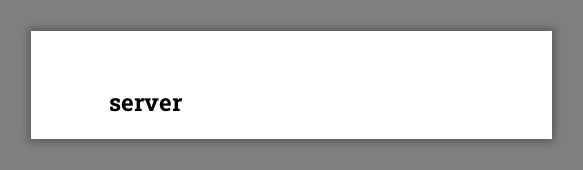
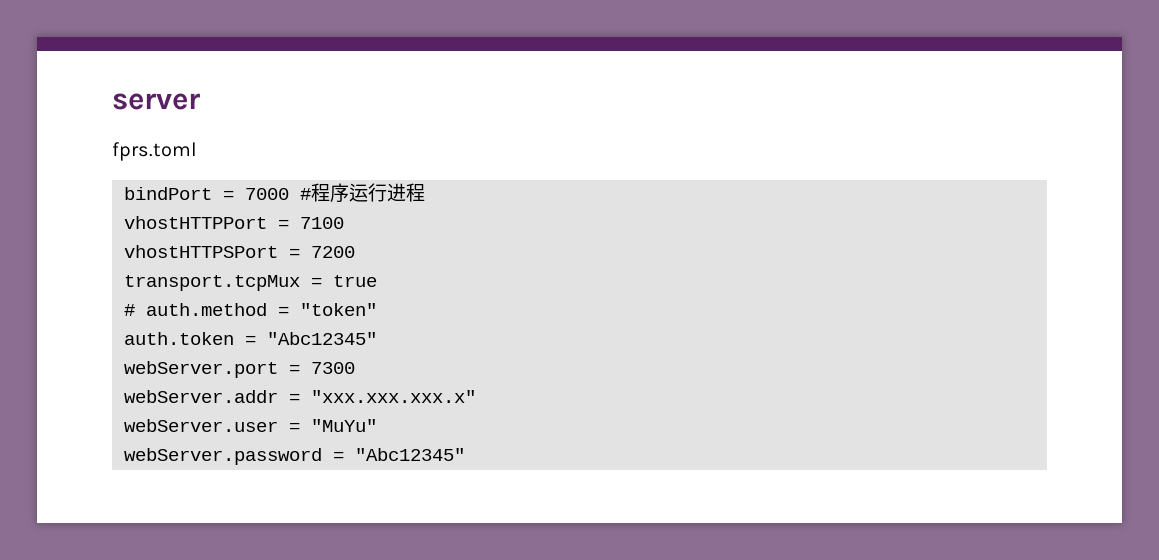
(183, 105) none -> [112,142,197,161] [124,183,425,203] [124,216,344,229] [124,245,355,258] [124,275,377,291] [124,303,377,316] [124,332,377,345] [124,361,355,378] [124,390,476,403] [124,419,377,432] [124,448,465,465] // fprs.toml // bindPort = 7000 #程序运行进程 // vhostHTTPPort = 7100 // vhostHTTPSPort = 7200 // transport.tcpMux = true // # auth.method = "token" // auth.token = "Abc12345" // webServer.port = 7300 // webServer.addr = "xxx.xxx.xxx.x" // webServer.user = "MuYu" // webServer.password = "Abc12345"

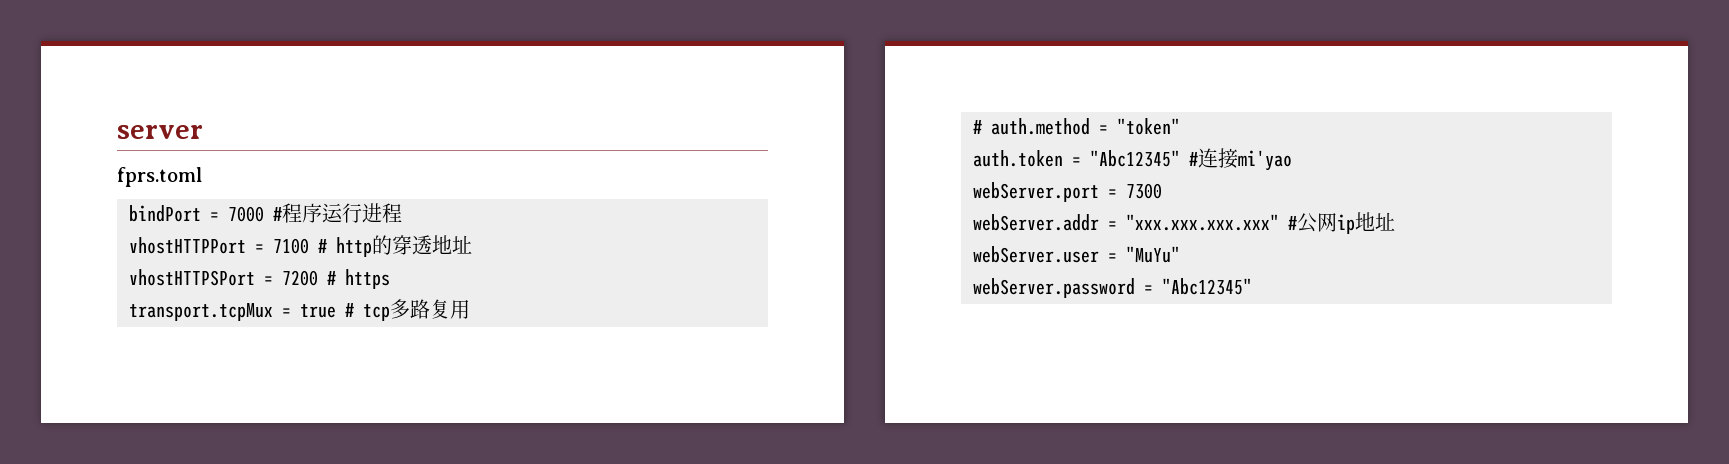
(344, 223) none -> [318,235,473,257] # http的穿透地址
(355, 252) none -> [327,269,391,289] # https
(377, 281) none -> [345,299,471,321] # tcp多路复用
(377, 338) none -> [1189,148,1293,171] #连接mi'yao
[311,390,476,403] "xxx.xxx.xxx.x" -> [1126,212,1396,234] "xxx.xxx.xxx.xxx" #公网ip地址

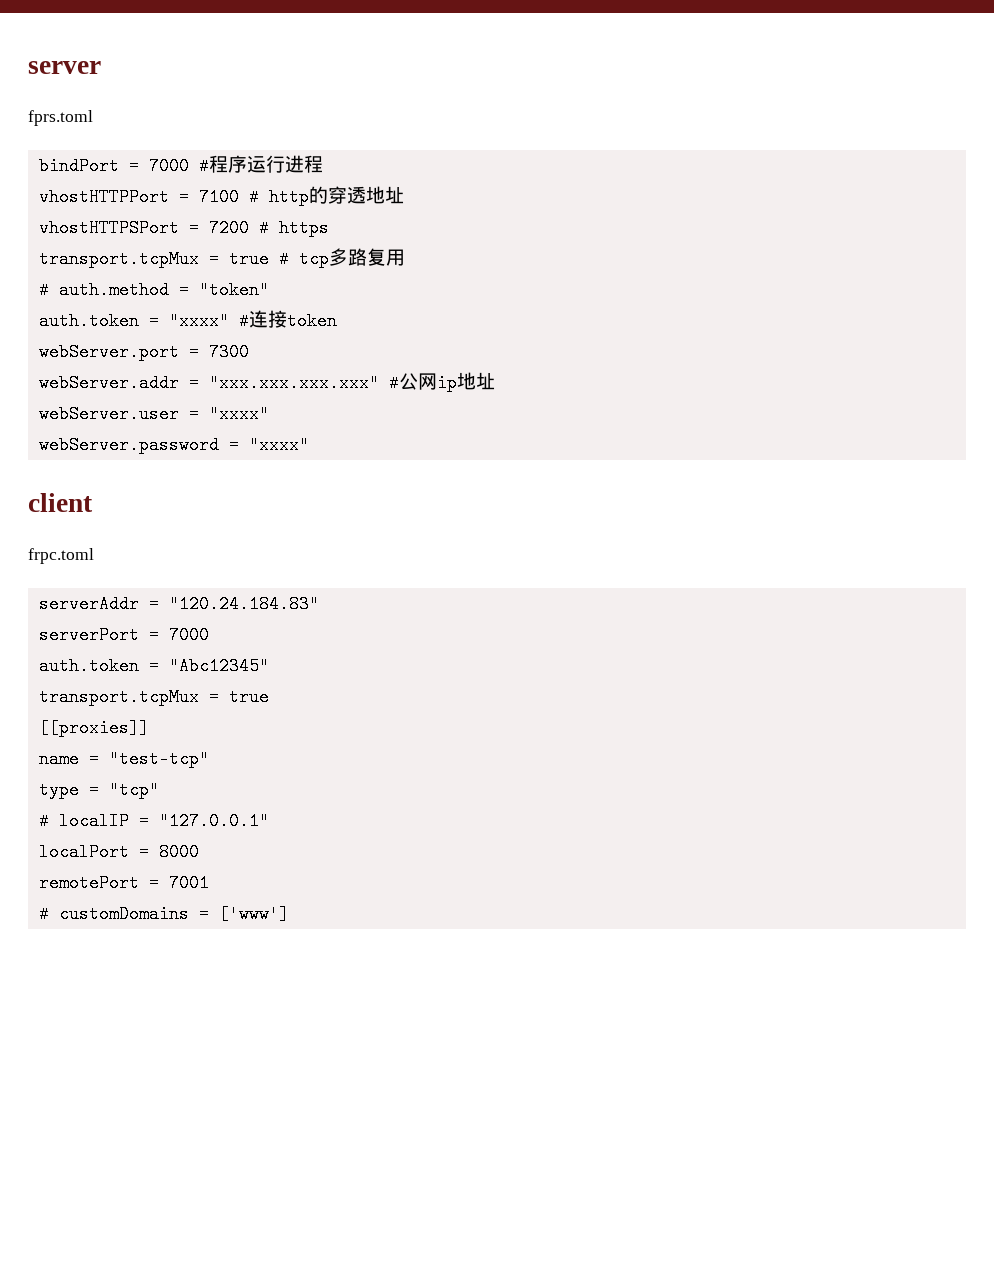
[1090,150,1181,167] "Abc12345" -> [168,312,229,330] "xxxx"
[1238,150,1293,171] mi'yao -> [286,312,337,330] token
[1126,246,1181,263] "MuYu" -> [208,405,269,423] "xxxx"
[1162,278,1253,295] "Abc12345" -> [248,436,309,454] [28,493,93,512] [28,548,94,564] [38,595,319,613] [38,626,209,644] [38,657,269,675] [38,688,269,706] [38,719,149,737] [38,750,209,768] [38,781,159,799] [38,812,269,830] [38,843,199,861] [38,874,209,892] [38,905,289,923] "xxxx" // client // frpc.toml // serverAddr = "120.24.184.83" // serverPort = 7000 // auth.token = "Abc12345" // transport.tcpMux = true // [[proxies]] // name = "test-tcp" // type = "tcp" // # localIP = "127.0.0.1" // localPort = 8000 // remotePort = 7001 // # customDomains = ['www']

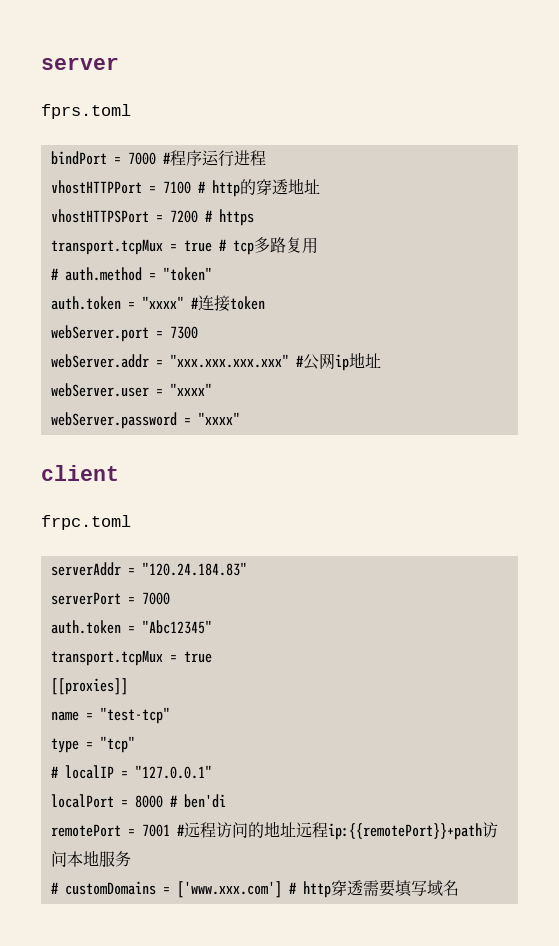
(199, 852) none -> [170,794,227,808] # ben'di
[38,905,289,923] // # customDomains = ['www'] -> [177,821,499,840] [51,850,132,867] [51,880,460,898] #远程访问的地址远程ip:{{remotePort}}+path访问本地服务 // # customDomains = ['www.xxx.com'] # http穿透需要填写域名

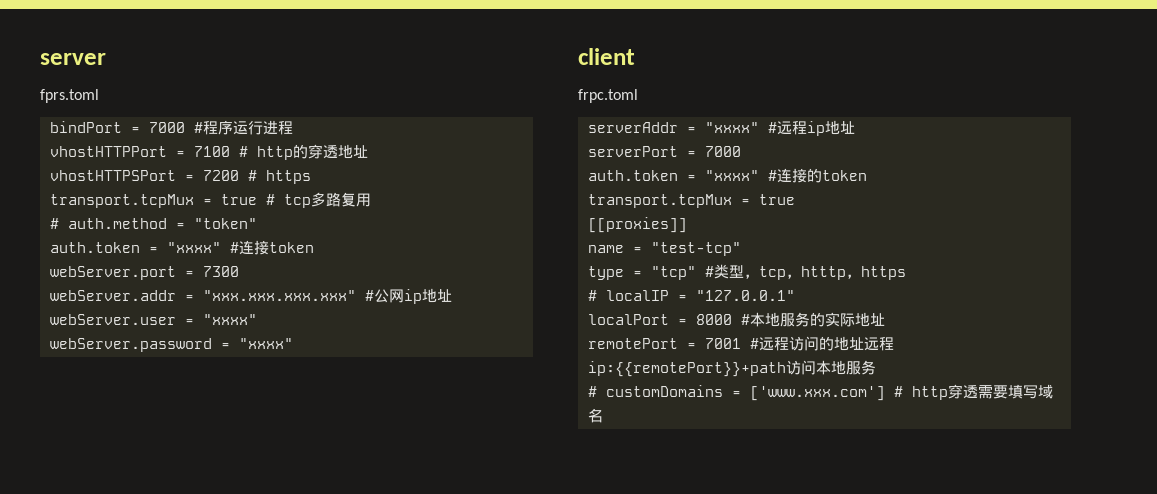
[142,562,248,576] "120.24.184.83" -> [704,120,855,136] "xxxx" #远程ip地址
[142,620,213,634] "Abc12345" -> [704,168,867,183] "xxxx" #连接的token
(136, 744) none -> [704,264,906,280] #类型，tcp，htttp，https
[184,794,227,808] ben'di -> [749,312,885,327] 本地服务的实际地址

